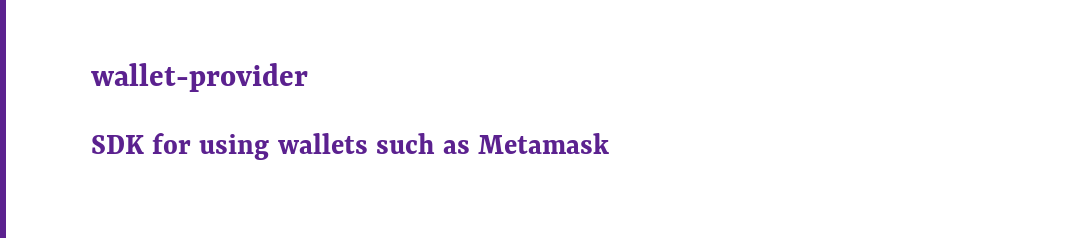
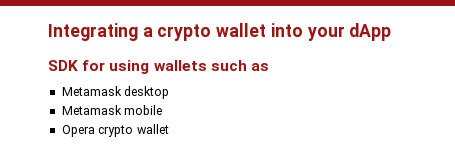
[91,63,308,92] wallet-provider -> [48,23,392,41] Integrating a crypto wallet into your dApp
[478,133,610,154] Metamask -> [61,86,170,99] [61,105,163,115] [61,124,169,137] // Metamask desktop // Metamask mobile // Opera crypto wallet

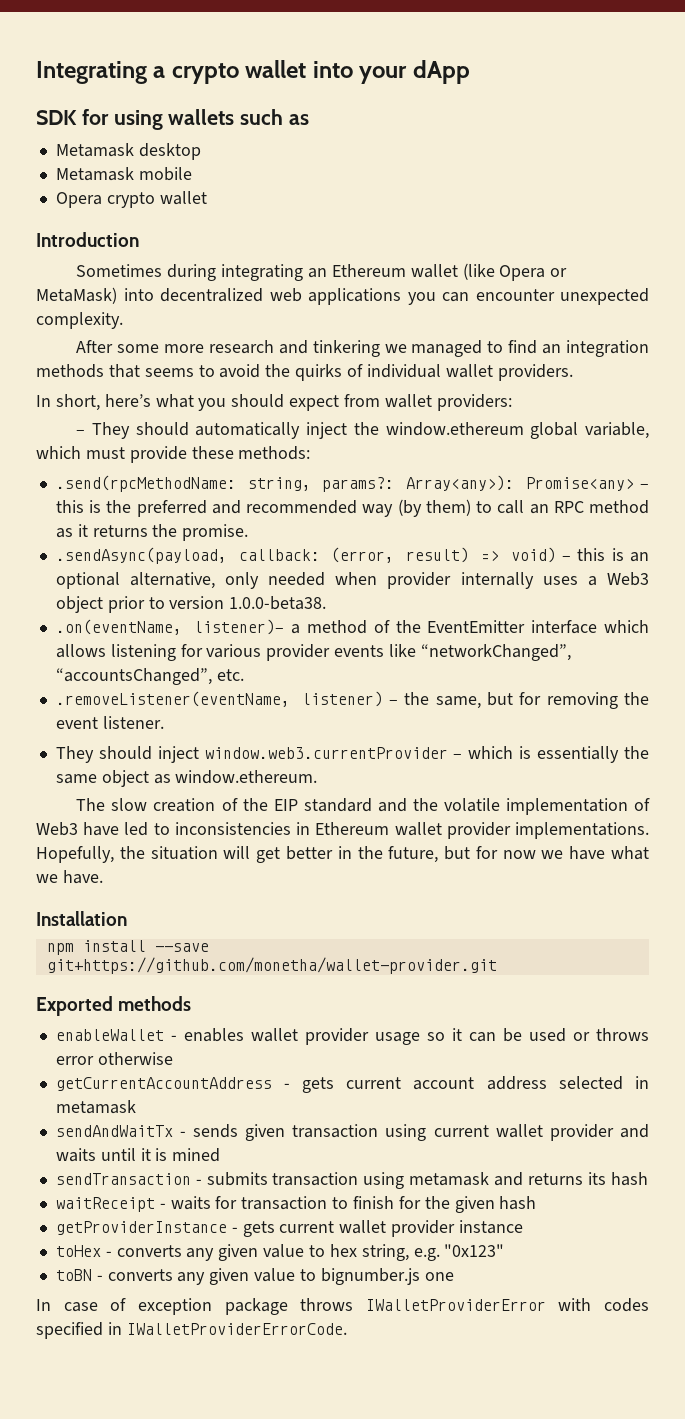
(169, 129) none -> [36,232,139,247] [76,263,568,281] [36,287,649,305] [36,312,123,329] [76,340,649,357] [36,364,573,381] [36,394,512,411] [76,422,650,439] [36,446,311,463] [55,475,649,492] [55,499,650,517] [55,524,249,541] [55,547,650,564] [55,572,649,589] [55,596,327,613] [55,619,650,635] [55,644,571,661] [55,668,244,685] [55,691,649,709] [55,716,164,729] [55,746,650,763] [55,770,318,787] [76,798,650,815] [36,822,649,839] [36,846,649,863] [36,870,103,884] [36,911,127,926] [46,940,209,955] [46,957,497,974] [36,996,192,1016] [55,1028,649,1045] [55,1052,173,1065] [55,1076,650,1093] [55,1100,136,1114] [55,1124,649,1141] [55,1148,221,1162] [55,1172,648,1189] [55,1196,537,1213] [55,1220,523,1237] [55,1244,505,1261] [55,1268,454,1285] [36,1298,649,1315] [36,1322,347,1339] // Introduction // Sometimes during integrating an Ethereum wallet (like Opera or MetaMask) into decentralized web applications you can encounter unexpected complexity. // After some more research and tinkering we managed to find an integration methods that seems to avoid the quirks of individual wallet providers. // In short, here’s what you should expect from wallet providers: // – They should automatically inject the window.ethereum global variable, which must provide these methods: // .send(rpcMethodName: string, params?: Array<any>): Promise<any> – this is the preferred and recommended way (by them) to call an RPC method as it returns the promise. // .sendAsync(payload, callback: (error, result) => void) – this is an optional alternative, only needed when provider internally uses a Web3 object prior to version 1.0.0-beta38. // .on(eventName, listener)– a method of the EventEmitter interface which allows listening for various provider events like “networkChanged”, “accountsChanged”, etc. // .removeListener(eventName, listener) – the same, but for removing the event listener. // They should inject window.web3.currentProvider – which is essentially the same object as window.ethereum. // The slow creation of the EIP standard and the volatile implementation of Web3 have led to inconsistencies in Ethereum wallet provider implementations. Hopefully, the situation will get better in the future, but for now we have what we have. // Installation // npm install --save git+https://github.com/monetha/wallet-provider.git // Exported methods // enableWallet - enables wallet provider usage so it can be used or throws error otherwise // getCurrentAccountAddress - gets current account address selected in metamask // sendAndWaitTx - sends given transaction using current wallet provider and waits until it is mined // sendTransaction - submits transaction using metamask and returns its hash // waitReceipt - waits for transaction to finish for the given hash // getProviderInstance - gets current wallet provider instance // toHex - converts any given value to hex string, e.g. "0x123" // toBN - converts any given value to bignumber.js one // In case of exception package throws IWalletProviderError with codes specified in IWalletProviderErrorCode.

